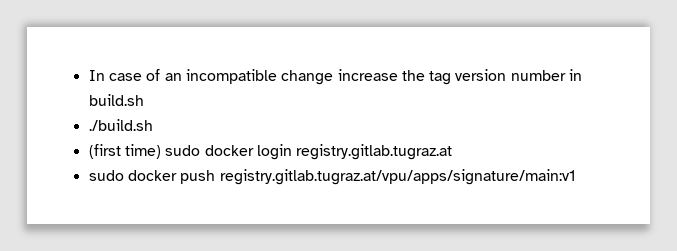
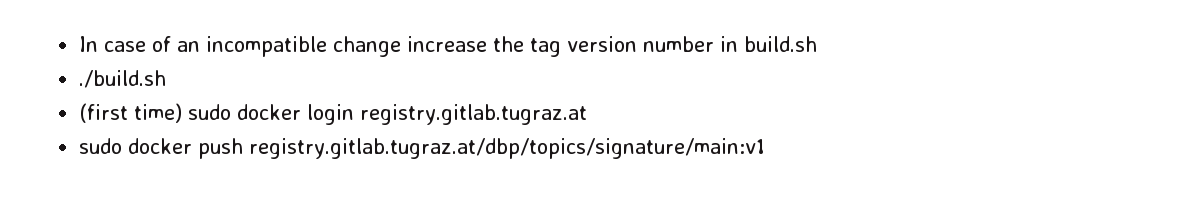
[219,169,575,185] registry.gitlab.tugraz.at/vpu/apps/signature/main:v1 -> [249,138,766,159] registry.gitlab.tugraz.at/dbp/topics/signature/main:v1

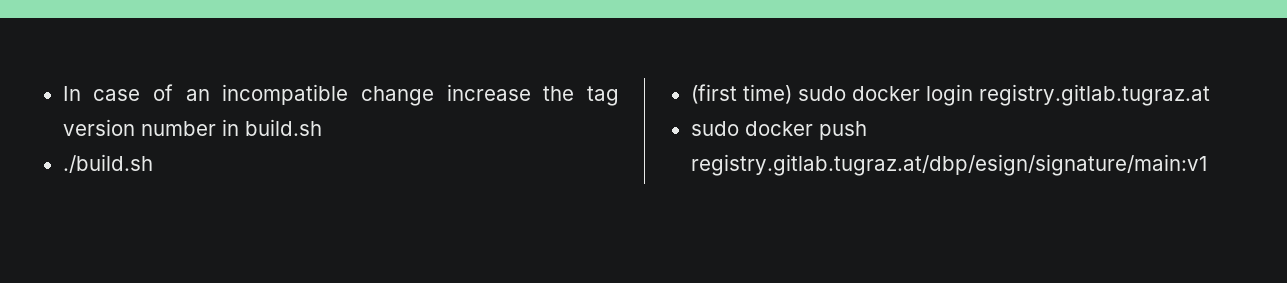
[249,138,766,159] registry.gitlab.tugraz.at/dbp/topics/signature/main:v1 -> [690,154,1207,176] registry.gitlab.tugraz.at/dbp/esign/signature/main:v1

